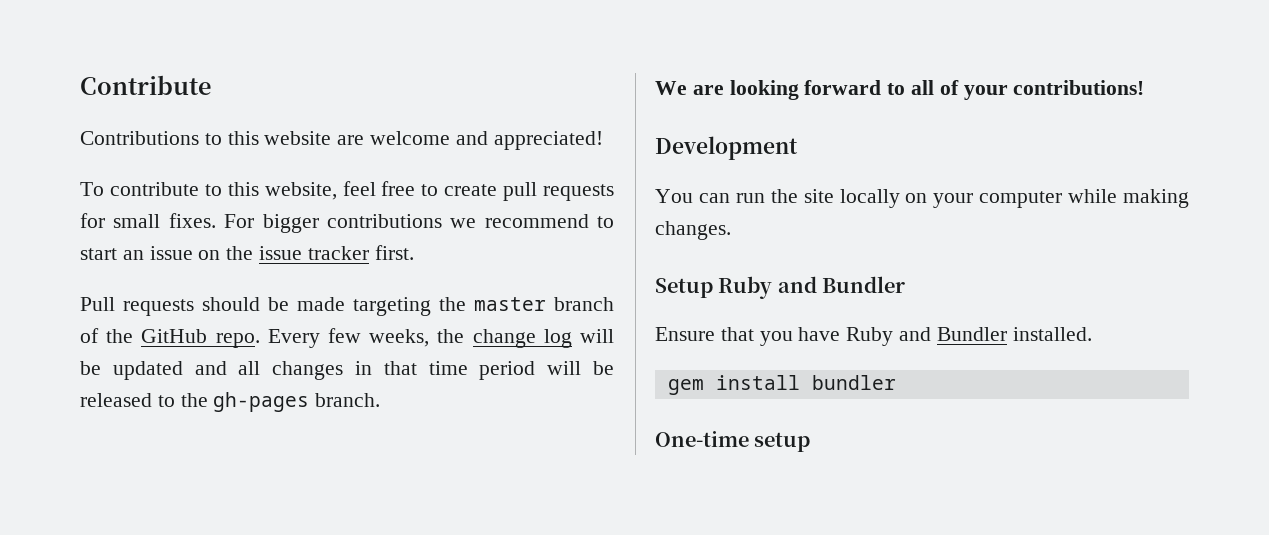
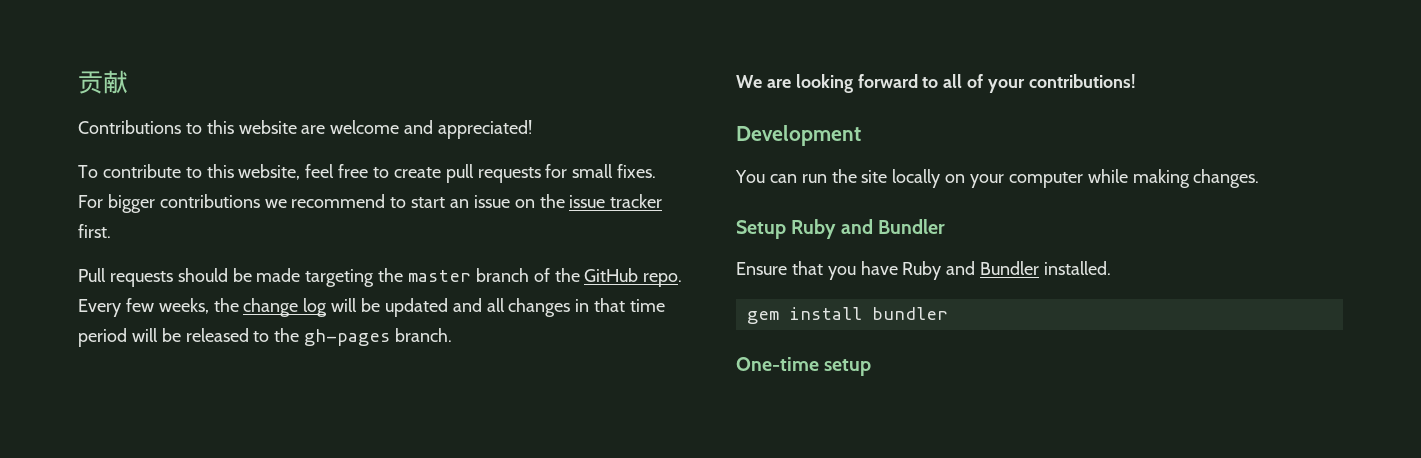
[80,75,211,95] Contribute -> [78,70,128,94] 贡献

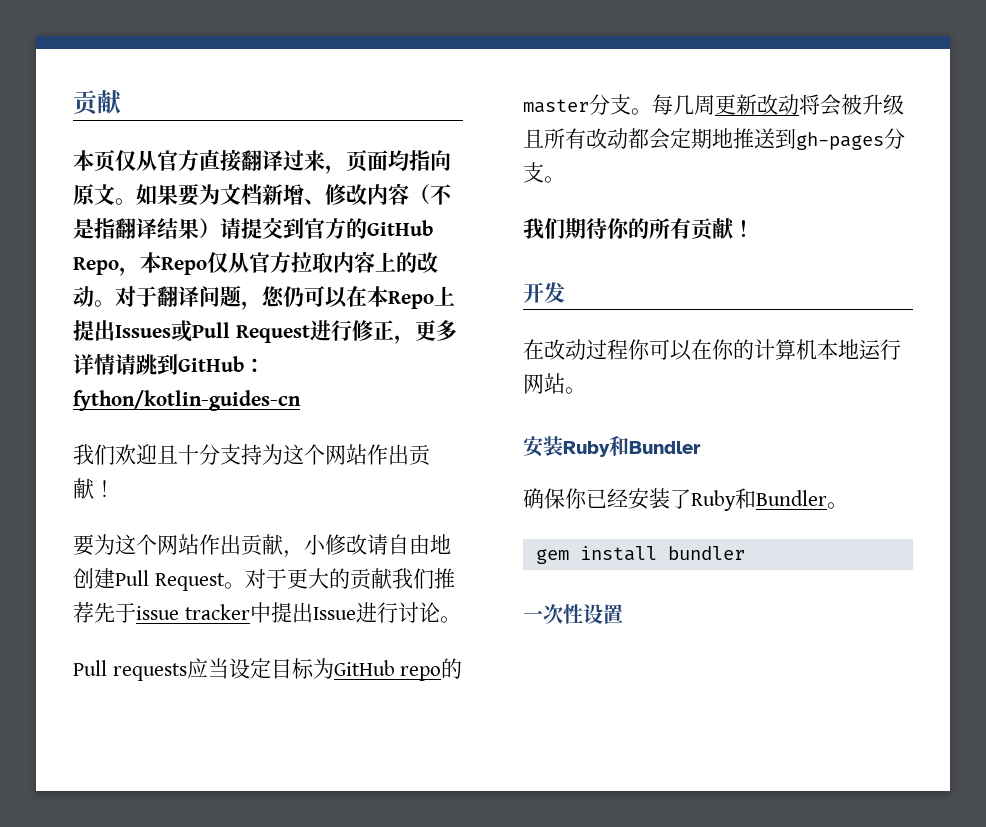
[78,120,533,139] [78,164,657,183] [78,194,663,213] [78,224,111,238] [78,268,683,287] [78,298,666,317] [78,328,453,347] [736,74,1136,93] [736,125,861,146] [735,169,1260,188] [736,219,945,239] [736,261,1112,280] Contributions to this website are welcome and appreciated! // To contribute to this website, feel free to create pull requests for small fixes. For bigger contributions we recommend to start an issue on the issue tracker first. // Pull requests should be made targeting the master branch of the GitHub repo. Every few weeks, the change log will be updated and all changes in that time period will be released to the gh-pages branch. // We are looking forward to all of your contributions! // Development // You can run the site locally on your computer while making changes. // Setup Ruby and Bundler // Ensure that you have Ruby and Bundler installed. -> [73,149,451,174] [73,183,452,206] [73,217,433,239] [73,251,438,276] [73,285,455,310] [73,320,457,344] [73,354,265,375] [73,390,301,411] [73,444,432,466] [73,478,115,499] [73,534,451,558] [73,568,455,591] [73,602,461,623] [73,658,463,681] [523,94,904,116] [523,128,905,150] [523,162,565,183] [523,218,754,241] [523,282,565,303] [523,339,901,361] [523,373,586,394] [523,436,701,457] [523,488,848,511] 本页仅从官方直接翻译过来，页面均指向原文。如果要为文档新增、修改内容（不是指翻译结果）请提交到官方的GitHub Repo，本Repo仅从官方拉取内容上的改动。对于翻译问题，您仍可以在本Repo上提出Issues或Pull Request进行修正，更多详情请跳到GitHub：fython/kotlin-guides-cn // 我们欢迎且十分支持为这个网站作出贡献！ // 要为这个网站作出贡献，小修改请自由地创建Pull Request。对于更大的贡献我们推荐先于issue tracker中提出Issue进行讨论。 // Pull requests应当设定目标为GitHub repo的master分支。每几周更新改动将会被升级且所有改动都会定期地推送到gh-pages分支。 // 我们期待你的所有贡献！ // 开发 // 在改动过程你可以在你的计算机本地运行网站。 // 安装Ruby和Bundler // 确保你已经安装了Ruby和Bundler。
[736,357,872,376] One-time setup -> [523,604,623,624] 一次性设置

